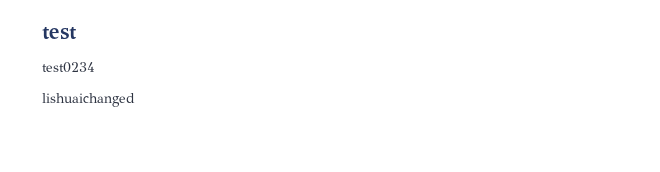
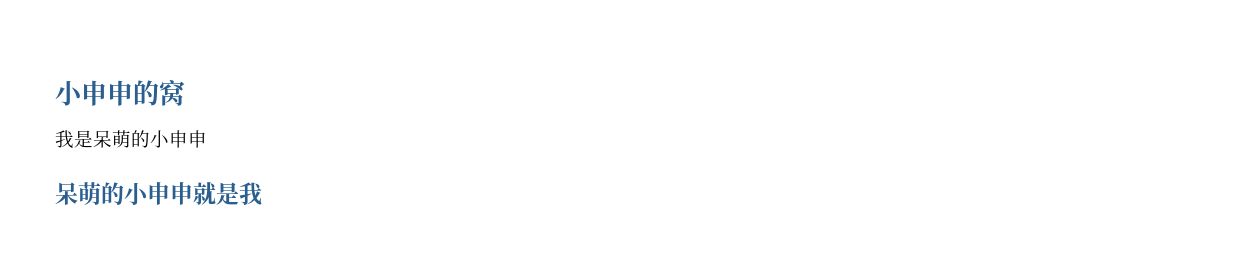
[42,27,77,40] [42,62,95,73] [42,93,135,107] test // test0234 // lishuaichanged -> [55,79,185,106] [55,130,207,148] [55,182,262,206] 小申申的窝 // 我是呆萌的小申申 // 呆萌的小申申就是我

